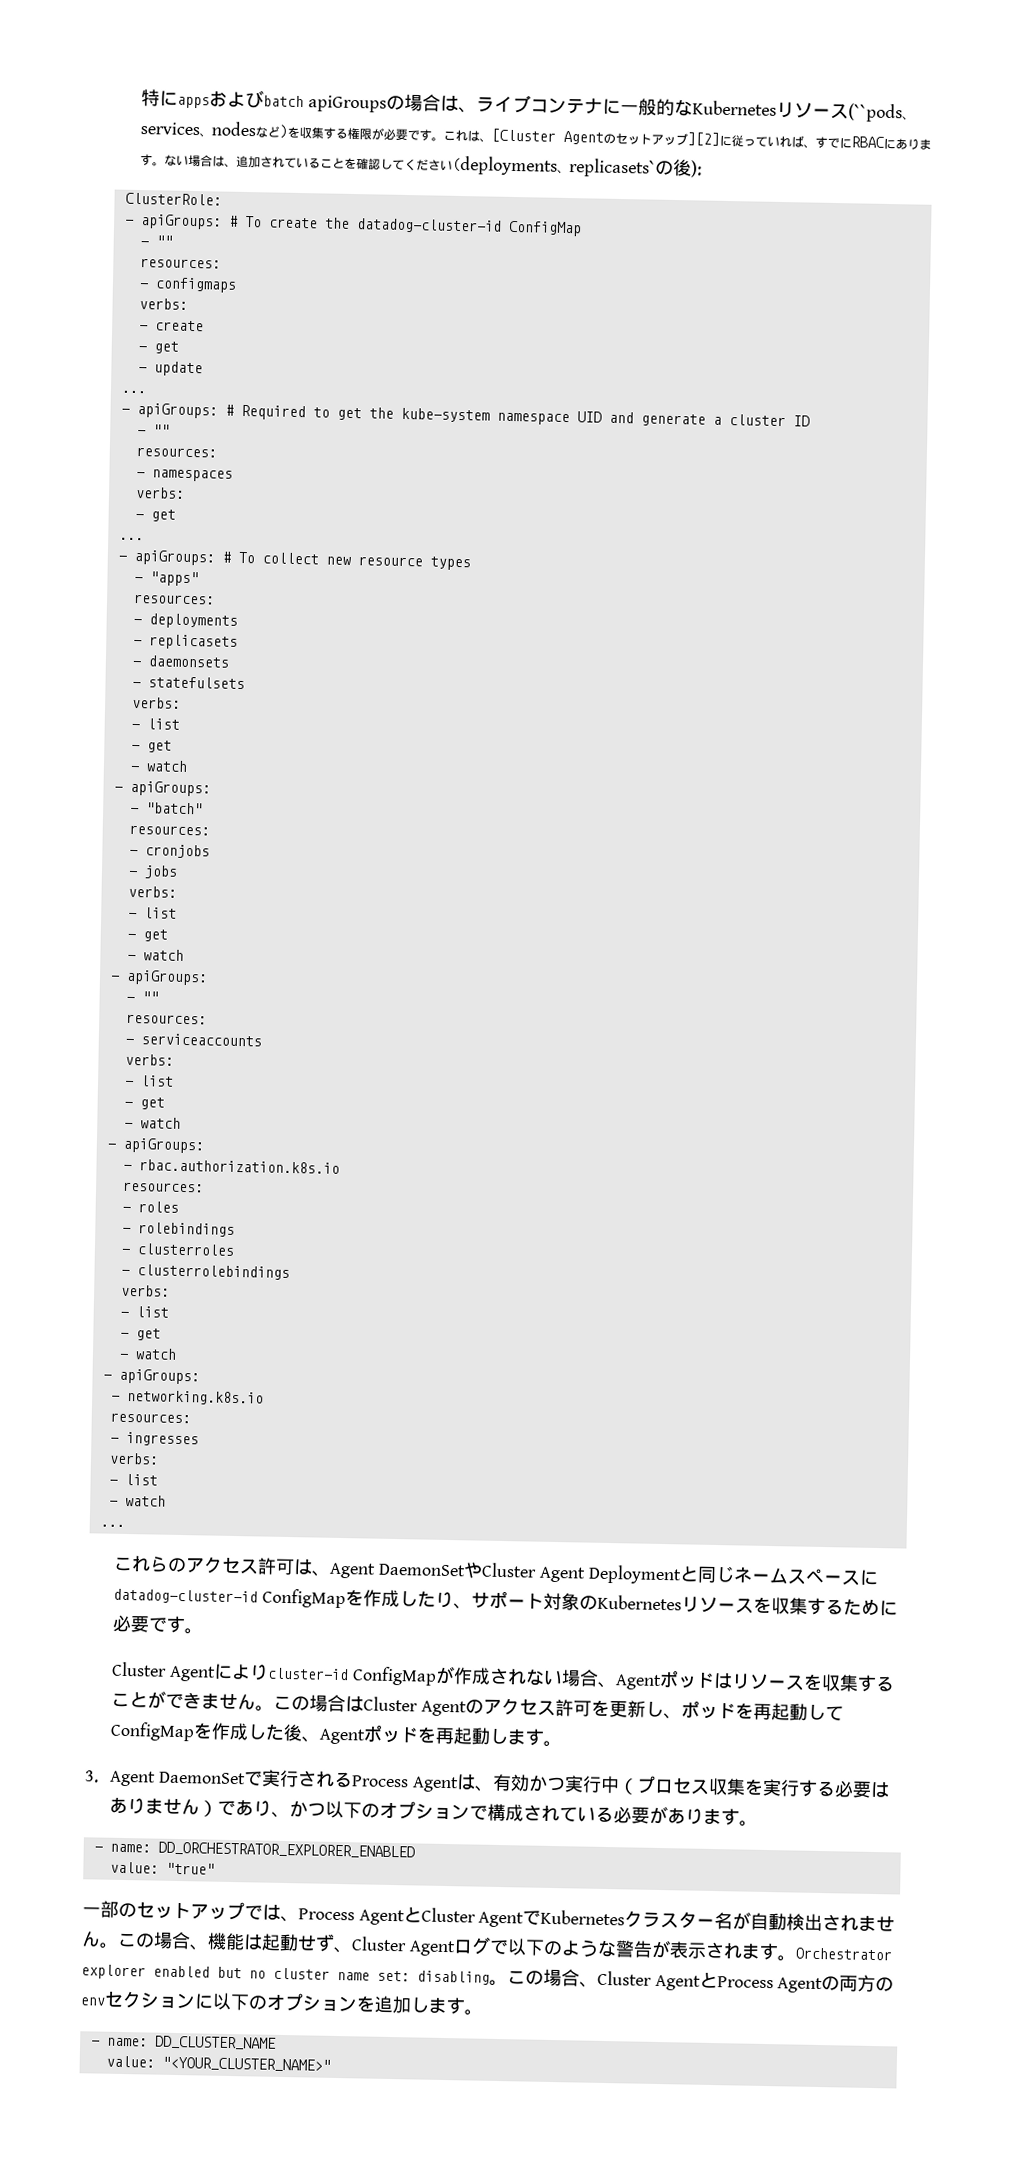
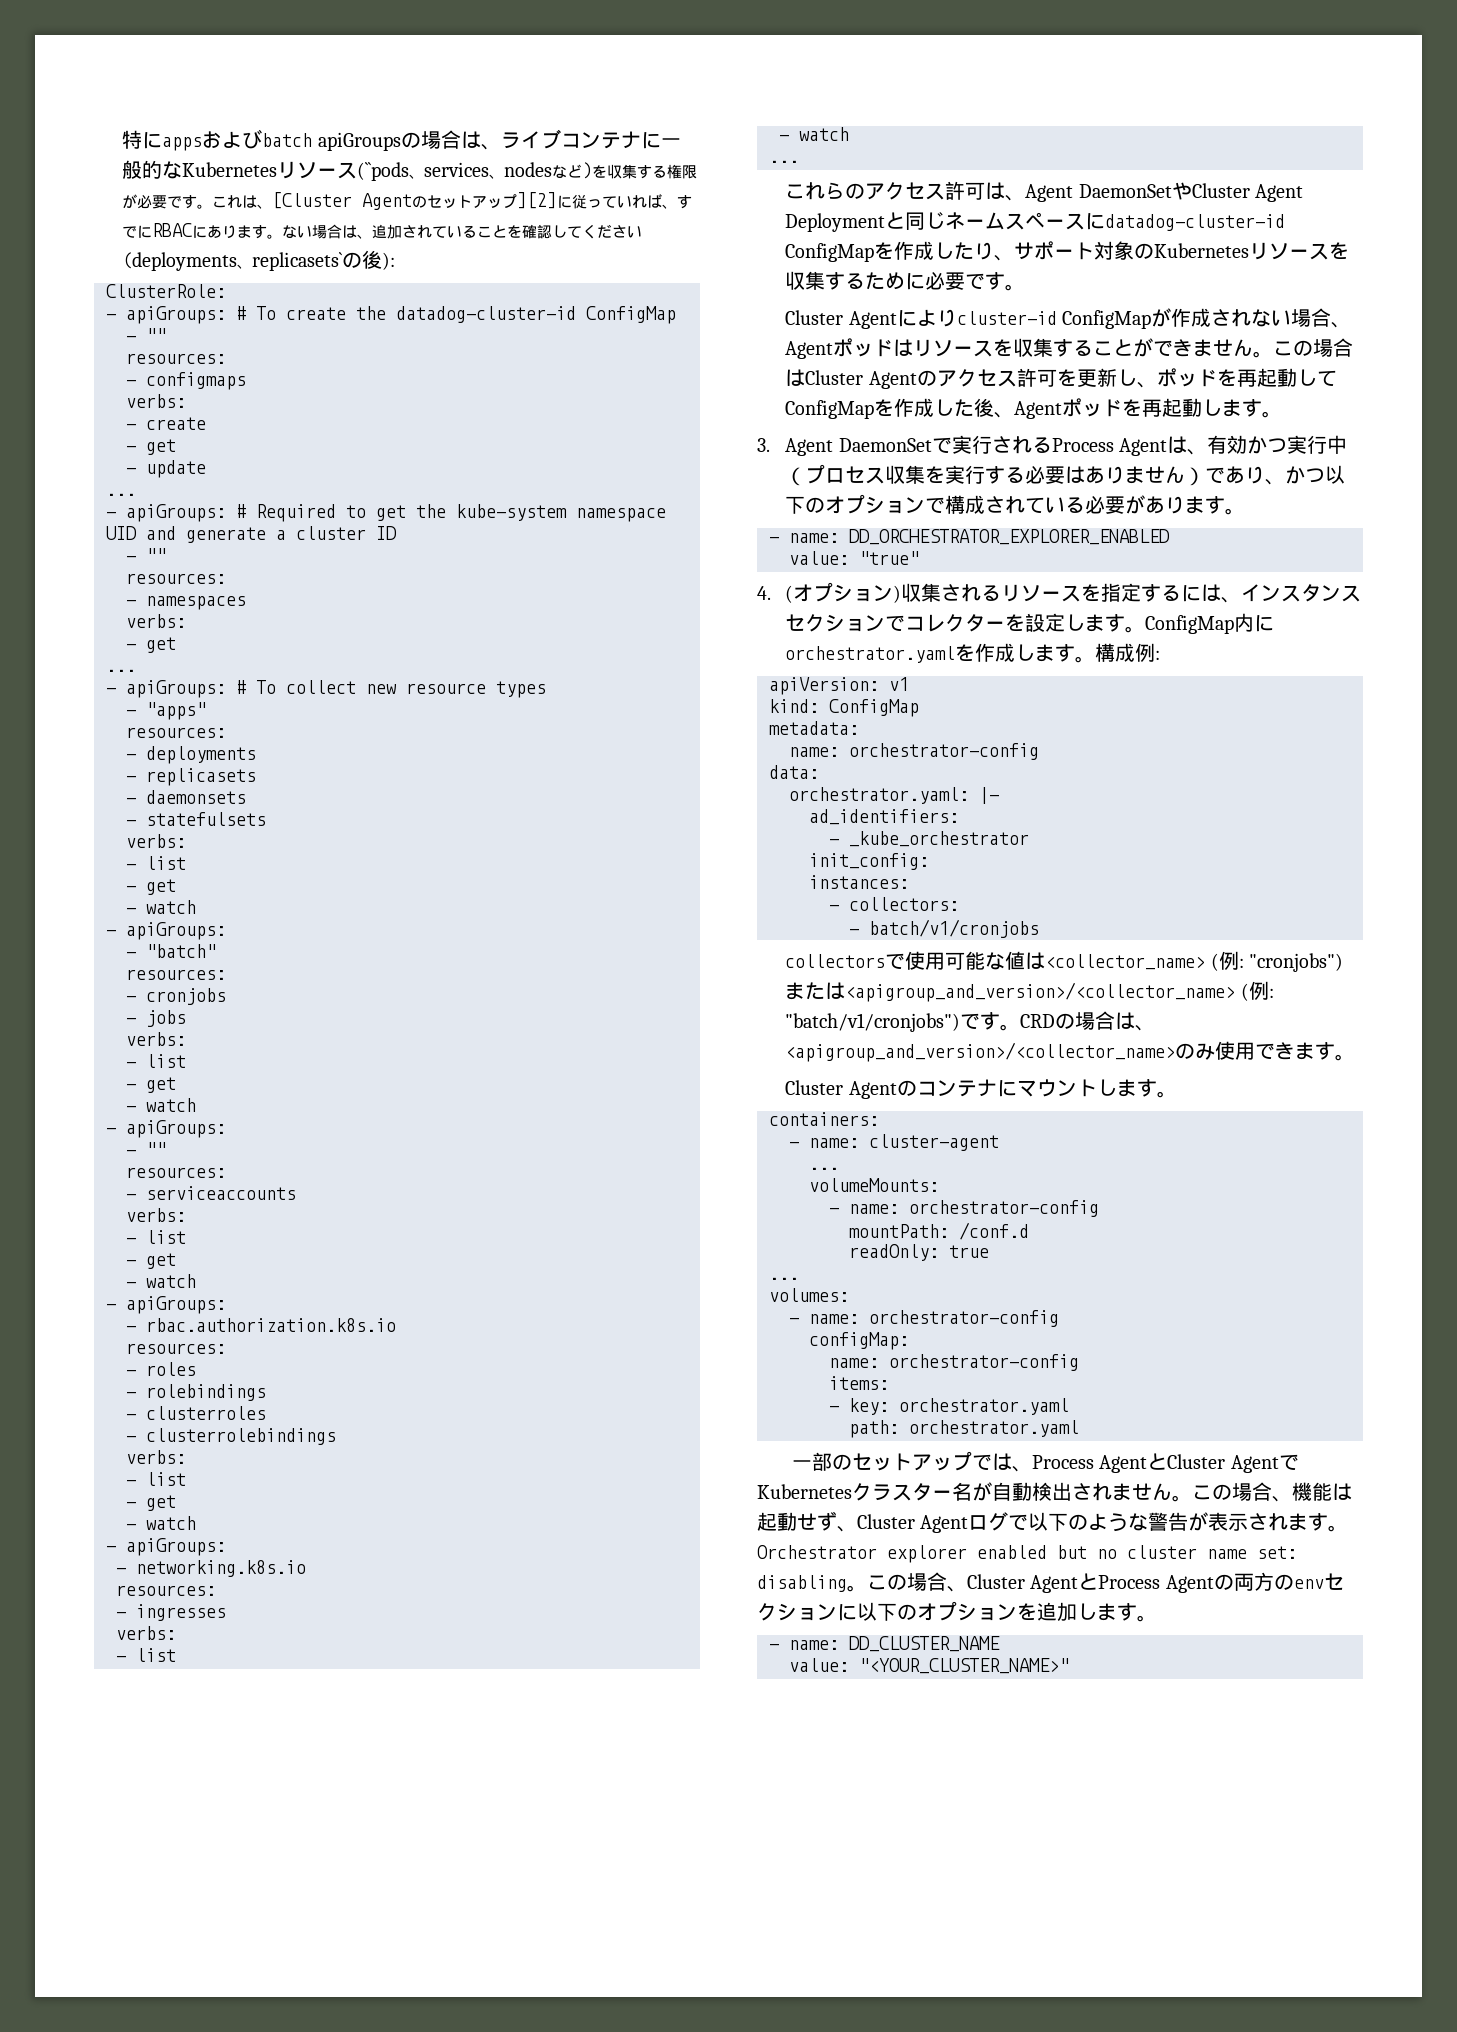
(215, 1868) none -> [757,582,1362,603] [785,613,1275,634] [785,643,1161,663] [769,677,909,695] [769,699,919,717] [769,721,859,735] [789,743,1039,760] [769,765,819,779] [789,787,999,804] [809,809,959,825] [829,831,1029,847] [809,853,929,870] [809,875,909,889] [829,897,959,911] [849,919,1039,938] [785,951,1344,972] [785,981,1274,1002] [785,1011,1156,1032] [785,1041,1356,1062] [785,1079,1177,1099] [769,1112,879,1126] [789,1134,999,1151] [809,1167,839,1170] [809,1178,939,1192] [829,1200,1099,1217] [849,1222,1029,1240] [849,1244,989,1261] [769,1277,799,1280] [769,1288,849,1302] [789,1310,1059,1327] [809,1332,909,1350] [829,1354,1079,1371] [829,1376,889,1390] [829,1398,1069,1415] [849,1420,1079,1438] // 4. (オプション)収集されるリソースを指定するには、インスタンスセクションでコレクターを設定します。ConfigMap内にorchestrator.yamlを作成します。構成例: // apiVersion: v1 // kind: ConfigMap // metadata: // name: orchestrator-config // data: // orchestrator.yaml: |- // ad_identifiers: // - _kube_orchestrator // init_config: // instances: // - collectors: // - batch/v1/cronjobs // collectorsで使用可能な値は<collector_name> (例: "cronjobs")または<apigroup_and_version>/<collector_name> (例: "batch/v1/cronjobs")です。CRDの場合は、<apigroup_and_version>/<collector_name>のみ使用できます。 // Cluster Agentのコンテナにマウントします。 // containers: // - name: cluster-agent // ... // volumeMounts: // - name: orchestrator-config // mountPath: /conf.d // readOnly: true // ... // volumes: // - name: orchestrator-config // configMap: // name: orchestrator-config // items: // - key: orchestrator.yaml // path: orchestrator.yaml

